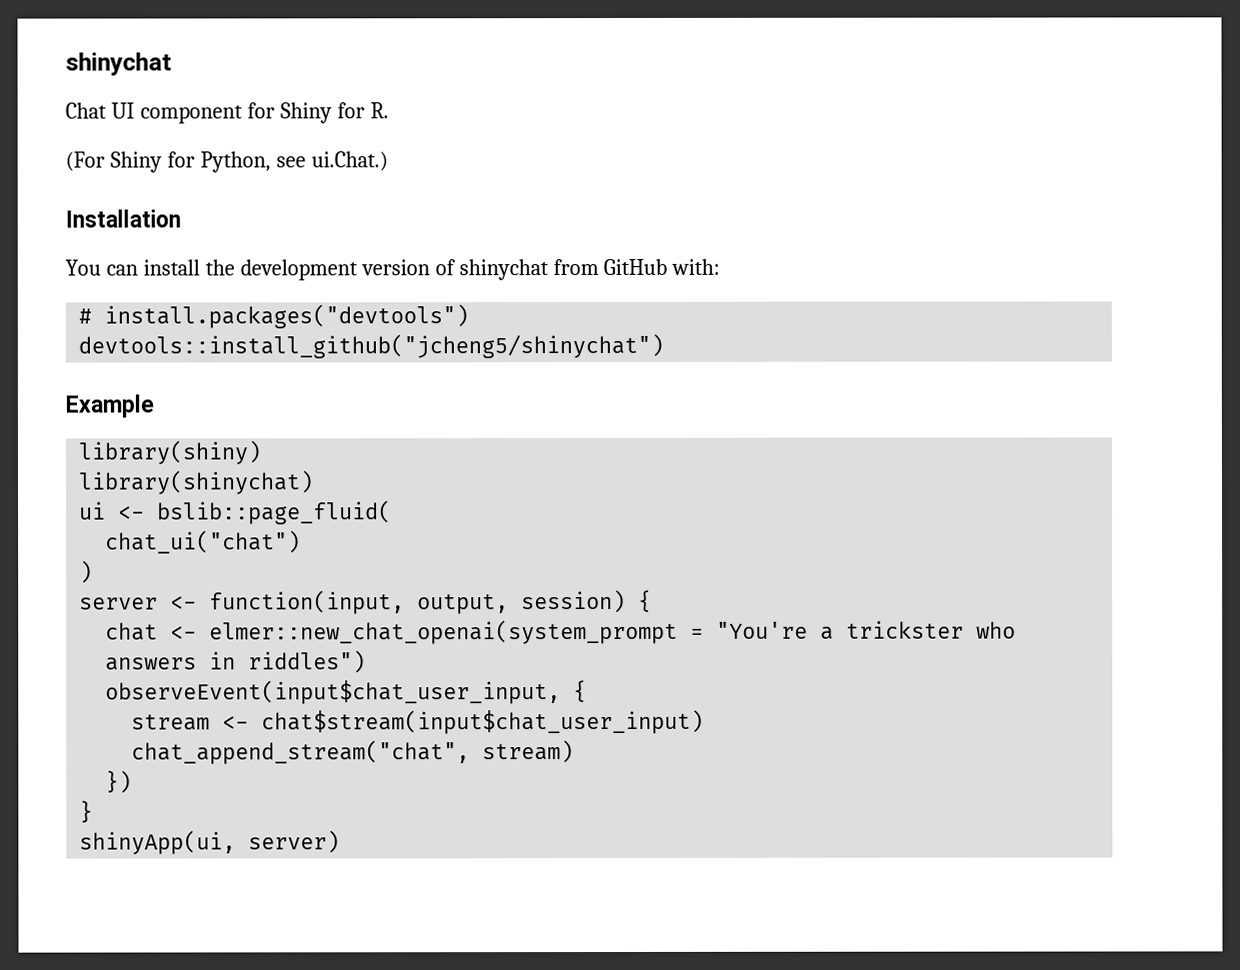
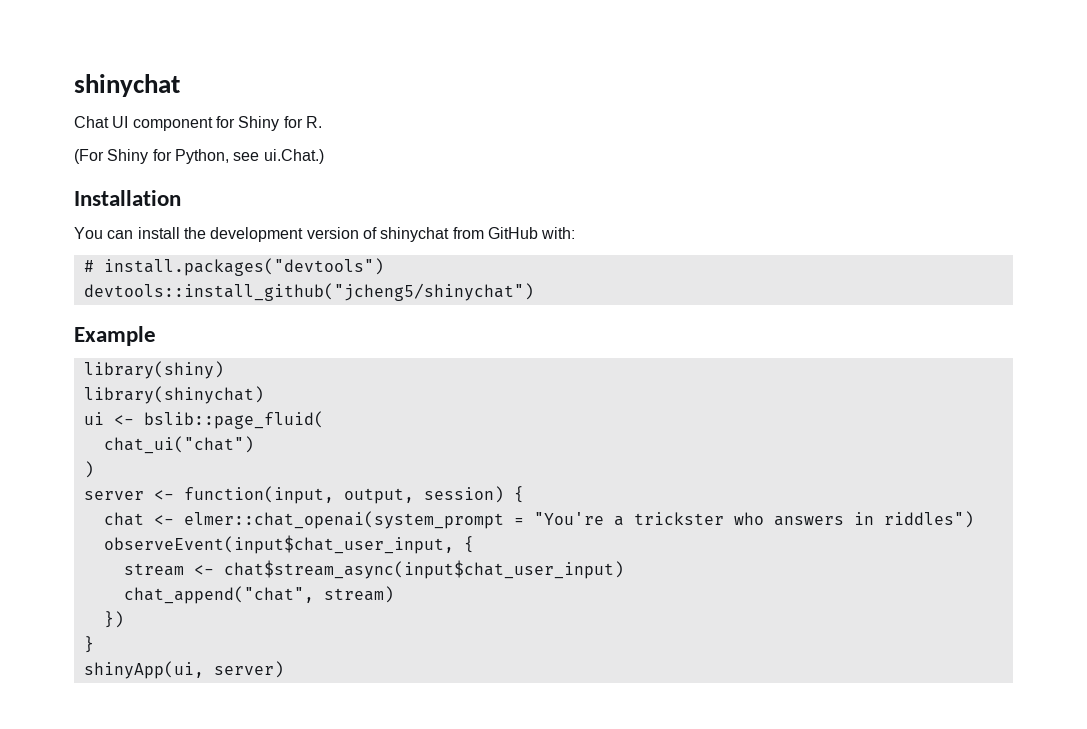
[209,619,679,645] elmer::new_chat_openai(system_prompt -> [183,511,504,529] elmer::chat_openai(system_prompt
[261,709,705,735] [131,740,471,765] chat$stream(input$chat_user_input) // chat_append_stream("chat", -> [223,560,624,579] [123,586,314,604] chat$stream_async(input$chat_user_input) // chat_append("chat",

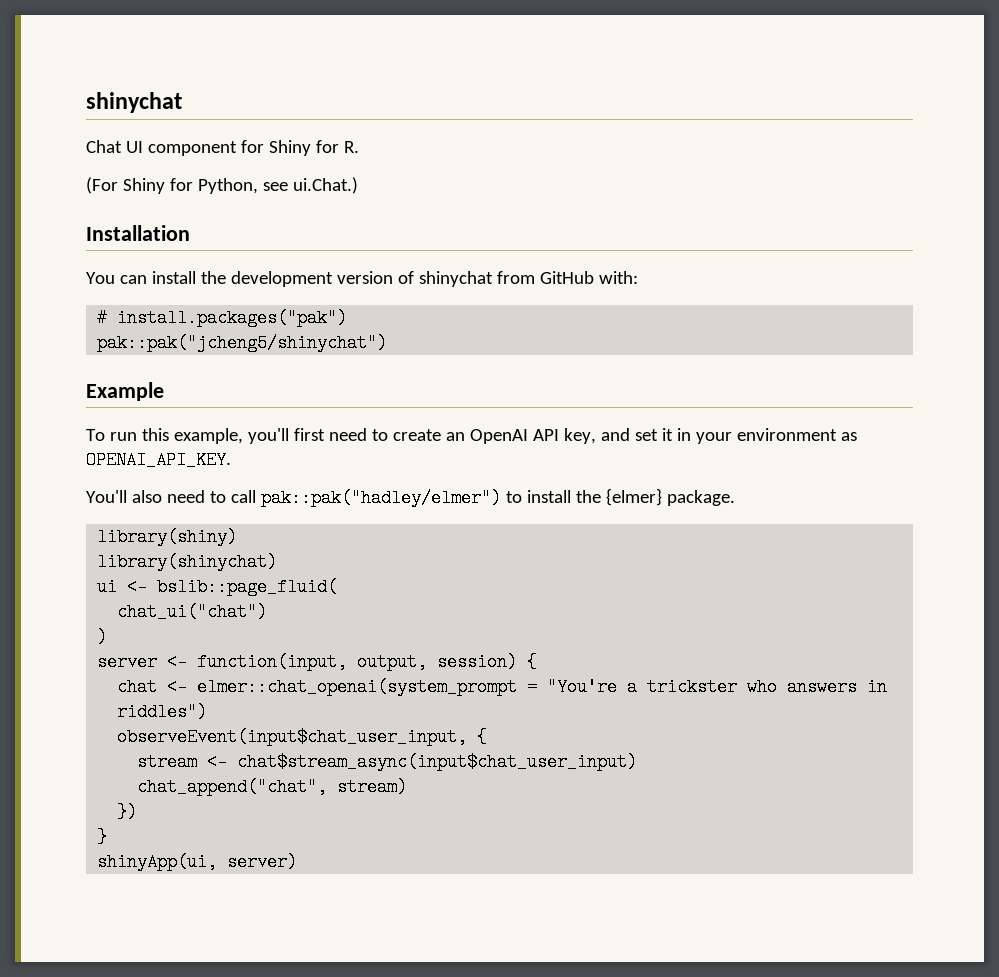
[103,258,384,276] [83,283,534,301] install.packages("devtools") // devtools::install_github("jcheng5/shinychat") -> [117,309,348,327] [97,334,388,352] install.packages("pak") // pak::pak("jcheng5/shinychat")
(156, 336) none -> [86,428,857,444] [86,451,231,469] [86,488,735,507] // To run this example, you'll first need to create an OpenAI API key, and set it in your environment as OPENAI_API_KEY. // You'll also need to call pak::pak("hadley/elmer") to install the {elmer} package.

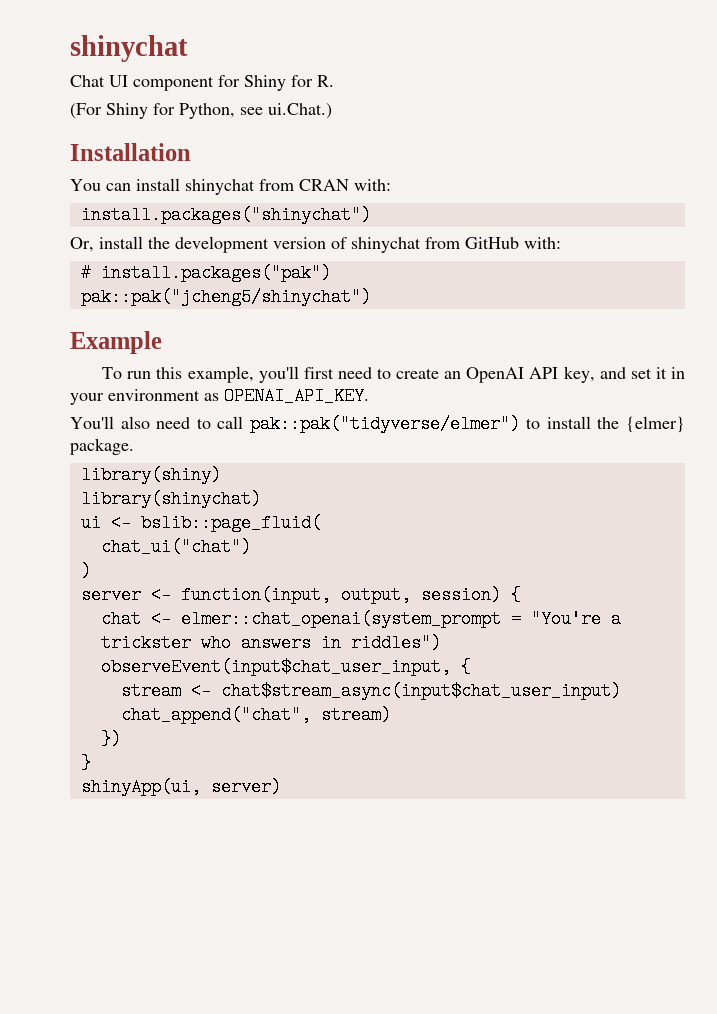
(196, 277) none -> [185,179,391,195] [80,206,371,224] [70,236,143,252] shinychat from CRAN with: // install.packages("shinychat") // Or, install
[260,489,501,507] pak::pak("hadley/elmer") -> [249,415,520,433] pak::pak("tidyverse/elmer")

